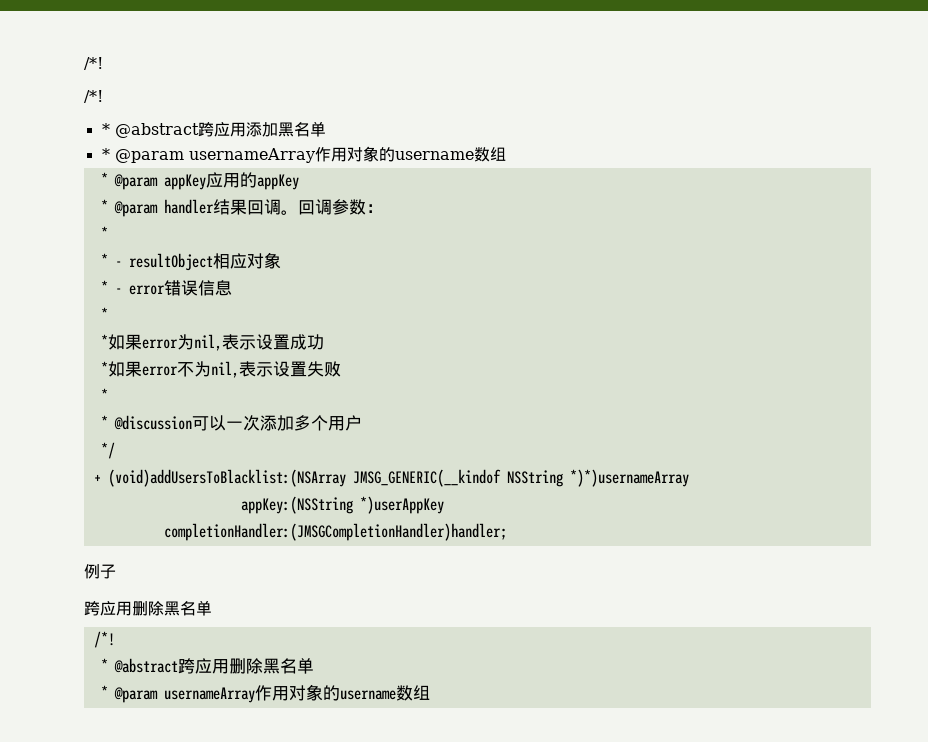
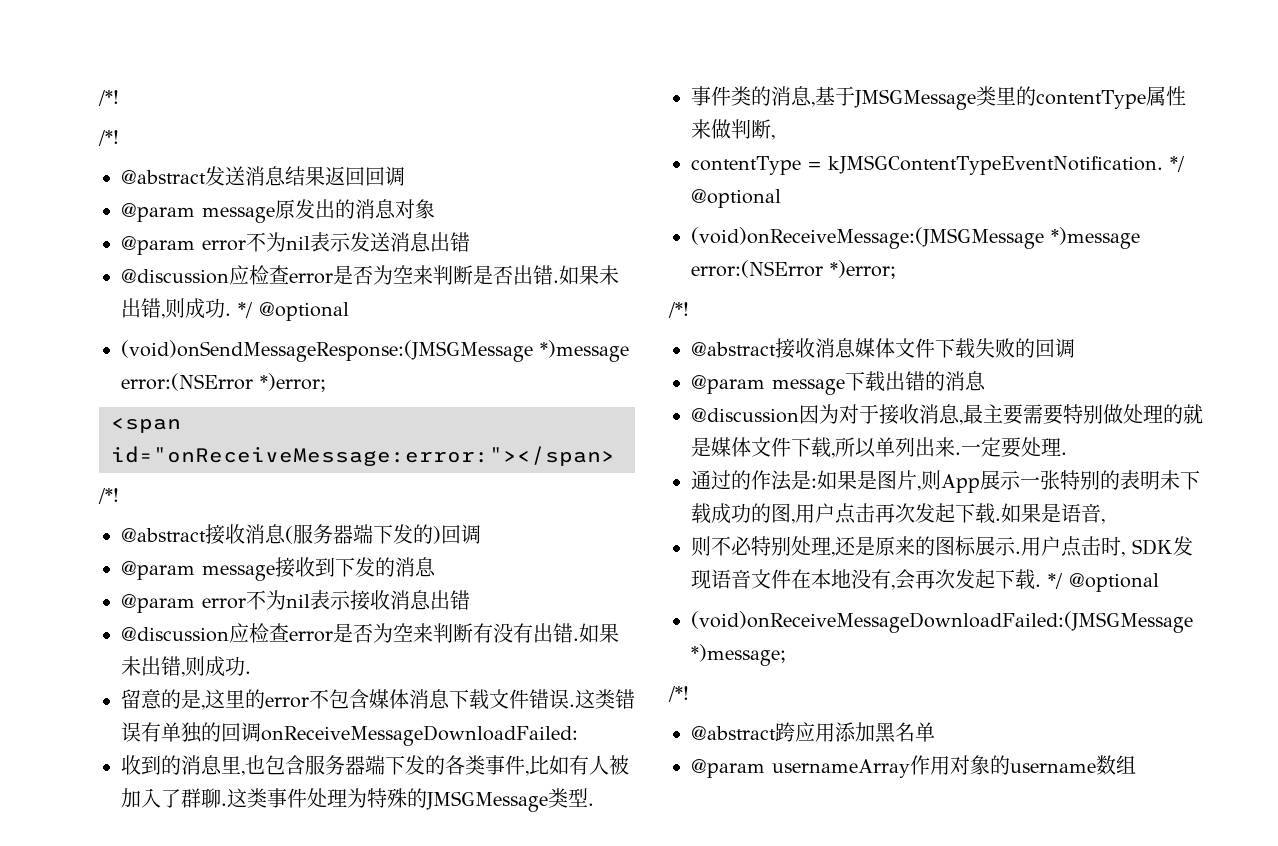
[101,123,110,135] * -> [121,166,405,186] [121,199,435,223] [121,232,470,255] [121,265,619,285] [121,298,349,321] [121,340,630,362] [121,373,326,392] [111,418,181,433] [111,446,615,466] [98,488,119,504] [121,524,481,545] [121,557,436,581] [121,590,470,613] [121,623,619,643] [121,656,251,677] [121,689,635,710] [121,722,578,746] [121,755,629,776] [121,788,594,812] [691,86,1186,110] [691,119,775,140] [691,155,1185,175] [691,189,781,208] [691,227,1141,249] [691,260,896,279] [668,302,689,318] [691,338,1075,359] [691,371,986,395] [691,404,1203,425] [691,437,1067,458] [691,470,1200,493] [691,503,1105,524] [691,536,1193,557] [691,569,1159,592] [691,611,1193,633] [691,644,786,666] [668,686,689,702] @abstract发送消息结果返回回调 // @param message原发出的消息对象 // @param error不为nil表示发送消息出错 // @discussion应检查error是否为空来判断是否出错.如果未出错,则成功. */ @optional // (void)onSendMessageResponse:(JMSGMessage *)message error:(NSError *)error; // <span id="onReceiveMessage:error:"></span> // /*! // @abstract接收消息(服务器端下发的)回调 // @param message接收到下发的消息 // @param error不为nil表示接收消息出错 // @discussion应检查error是否为空来判断有没有出错.如果未出错,则成功. // 留意的是,这里的error不包含媒体消息下载文件错误.这类错误有单独的回调onReceiveMessageDownloadFailed: // 收到的消息里,也包含服务器端下发的各类事件,比如有人被加入了群聊.这类事件处理为特殊的JMSGMessage类型. // 事件类的消息,基于JMSGMessage类里的contentType属性来做判断, // contentType = kJMSGContentTypeEventNotification. */ @optional // (void)onReceiveMessage:(JMSGMessage *)message error:(NSError *)error; // /*! // @abstract接收消息媒体文件下载失败的回调 // @param message下载出错的消息 // @discussion因为对于接收消息,最主要需要特别做处理的就是媒体文件下载,所以单列出来.一定要处理. // 通过的作法是:如果是图片,则App展示一张特别的表明未下载成功的图,用户点击再次发起下载.如果是语音, // 则不必特别处理,还是原来的图标展示.用户点击时, SDK发现语音文件在本地没有,会再次发起下载. */ @optional // (void)onReceiveMessageDownloadFailed:(JMSGMessage *)message; // /*! //
[101,146,506,163] [100,172,299,190] [100,199,383,217] [100,226,108,240] [100,252,281,271] [100,280,232,296] [100,307,108,321] [100,334,324,351] [100,361,341,378] [100,388,108,402] [100,415,362,431] [100,442,115,459] [93,469,689,487] [240,496,444,514] [163,523,507,541] [84,564,116,579] [84,600,212,616] [93,631,115,648] [100,658,314,674] [100,684,430,703] * @param usernameArray作用对象的username数组 // * @param appKey应用的appKey // * @param handler结果回调。回调参数： // * // * - resultObject相应对象 // * - error错误信息 // * // *如果error为nil,表示设置成功 // *如果error不为nil,表示设置失败 // * // * @discussion可以一次添加多个用户 // */ // + (void)addUsersToBlacklist:(NSArray JMSG_GENERIC(__kindof NSString *)*)usernameArray // appKey:(NSString *)userAppKey // completionHandler:(JMSGCompletionHandler)handler; // 例子 // 跨应用删除黑名单 // /*! // * @abstract跨应用删除黑名单 // * @param usernameArray作用对象的username数组 -> [691,755,1136,778] @param usernameArray作用对象的username数组

